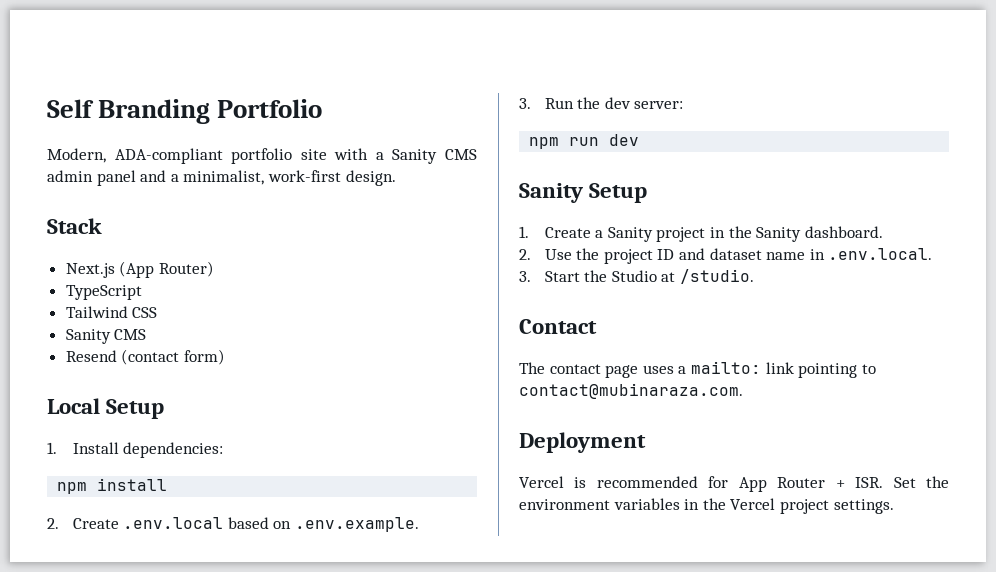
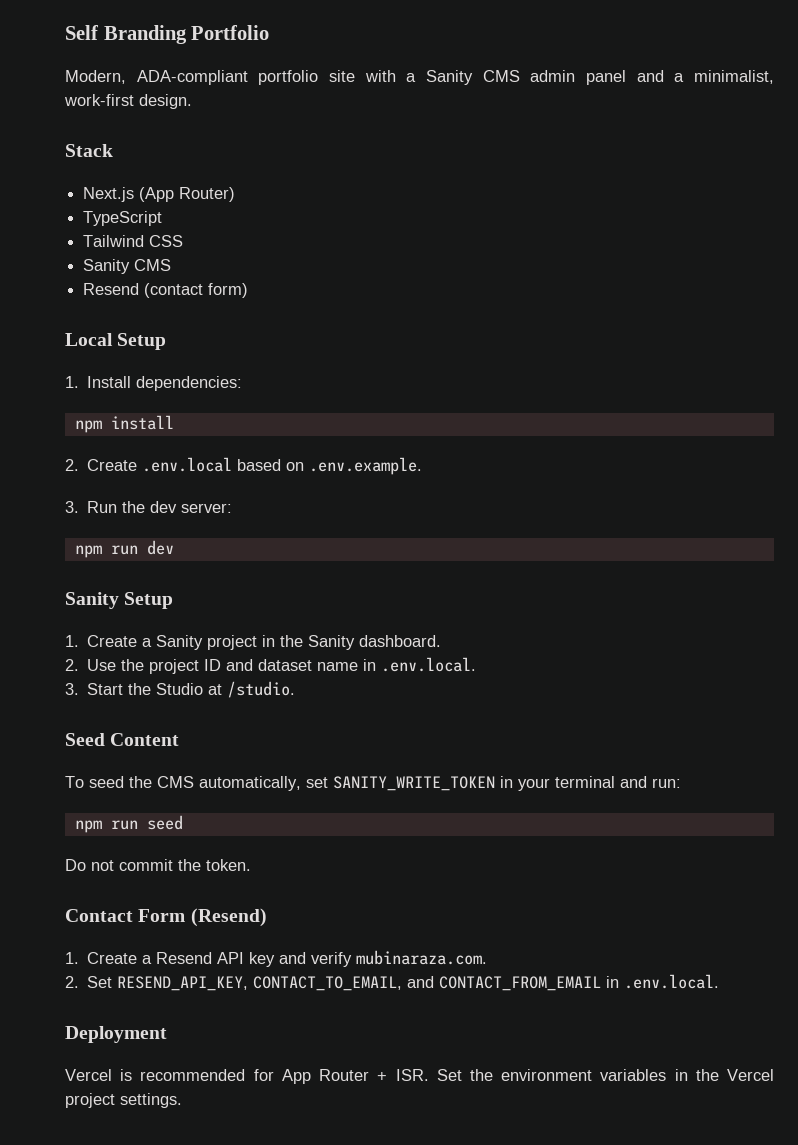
[519,319,597,334] [519,361,876,378] [519,383,743,399] Contact // The contact page uses a mailto: link pointing to contact@mubinaraza.com. -> [65,733,180,746] [65,776,681,791] [74,815,183,833] [65,859,251,871] [65,908,267,927] [65,950,488,967] [65,974,720,991] Seed Content // To seed the CMS automatically, set SANITY_WRITE_TOKEN in your terminal and run: // npm run seed // Do not commit the token. // Contact Form (Resend) // 1. Create a Resend API key and verify mubinaraza.com. // 2. Set RESEND_API_KEY, CONTACT_TO_EMAIL, and CONTACT_FROM_EMAIL in .env.local.

